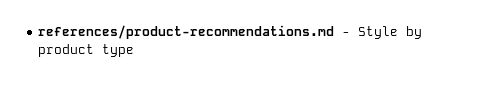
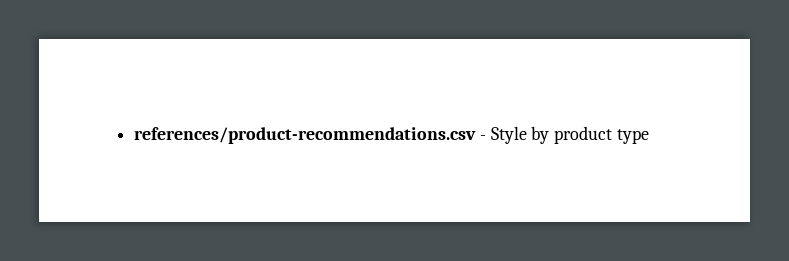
[38,25,335,39] references/product-recommendations.md -> [134,127,477,144] references/product-recommendations.csv

